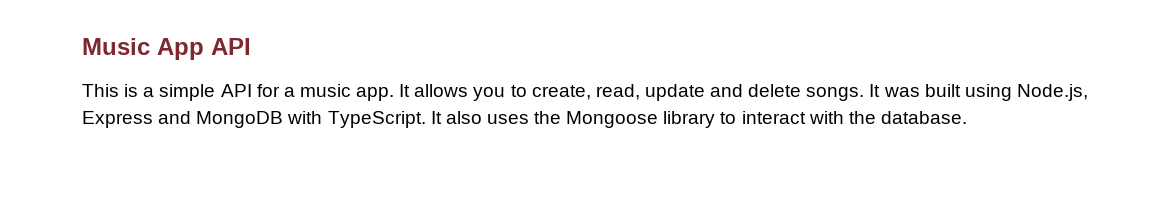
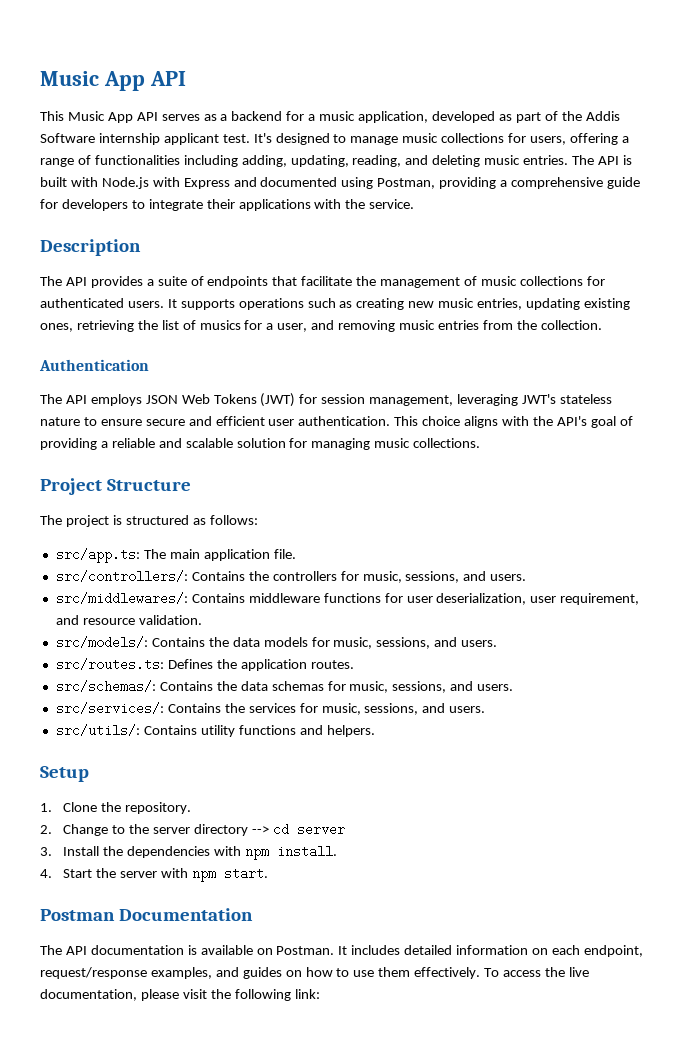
[124,84,1088,101] [82,111,967,128] is a simple API for a music app. It allows you to create, read, update and delete songs. It was built using Node.js, Express and MongoDB with TypeScript. It also uses the Mongoose library to interact with the database. -> [67,111,620,123] [40,133,629,145] [40,155,632,167] [40,177,640,189] [40,199,415,211] [40,239,141,256] [40,276,605,288] [40,298,630,310] [40,320,602,332] [39,359,149,371] [40,393,612,407] [40,416,633,428] [40,438,481,450] [40,478,191,495] [40,515,258,527] [55,548,296,563] [55,570,527,583] [55,592,640,605] [55,615,202,625] [55,636,498,649] [55,658,354,671] [55,680,514,693] [55,702,486,715] [55,724,375,737] [40,766,89,782] [40,802,192,814] [40,823,345,836] [40,845,337,860] [40,867,268,882] [40,908,253,921] [40,945,643,957] [40,967,589,979] [40,989,320,1001] Music App API serves as a backend for a music application, developed as part of the Addis Software internship applicant test. It's designed to manage music collections for users, offering a range of functionalities including adding, updating, reading, and deleting music entries. The API is built with Node.js with Express and documented using Postman, providing a comprehensive guide for developers to integrate their applications with the service. // Description // The API provides a suite of endpoints that facilitate the management of music collections for authenticated users. It supports operations such as creating new music entries, updating existing ones, retrieving the list of musics for a user, and removing music entries from the collection. // Authentication // The API employs JSON Web Tokens (JWT) for session management, leveraging JWT's stateless nature to ensure secure and efficient user authentication. This choice aligns with the API's goal of providing a reliable and scalable solution for managing music collections. // Project Structure // The project is structured as follows: // src/app.ts: The main application file. // src/controllers/: Contains the controllers for music, sessions, and users. // src/middlewares/: Contains middleware functions for user deserialization, user requirement, and resource validation. // src/models/: Contains the data models for music, sessions, and users. // src/routes.ts: Defines the application routes. // src/schemas/: Contains the data schemas for music, sessions, and users. // src/services/: Contains the services for music, sessions, and users. // src/utils/: Contains utility functions and helpers. // Setup // 1. Clone the repository. // 2. Change to the server directory --> cd server // 3. Install the dependencies with npm install. // 4. Start the server with npm start. // Postman Documentation // The API documentation is available on Postman. It includes detailed information on each endpoint, request/response examples, and guides on how to use them effectively. To access the live documentation, please visit the following link:

